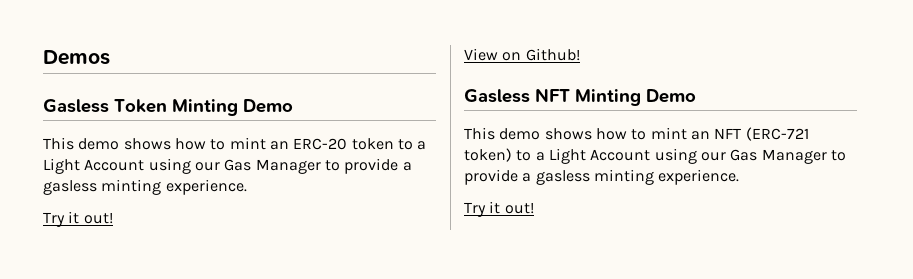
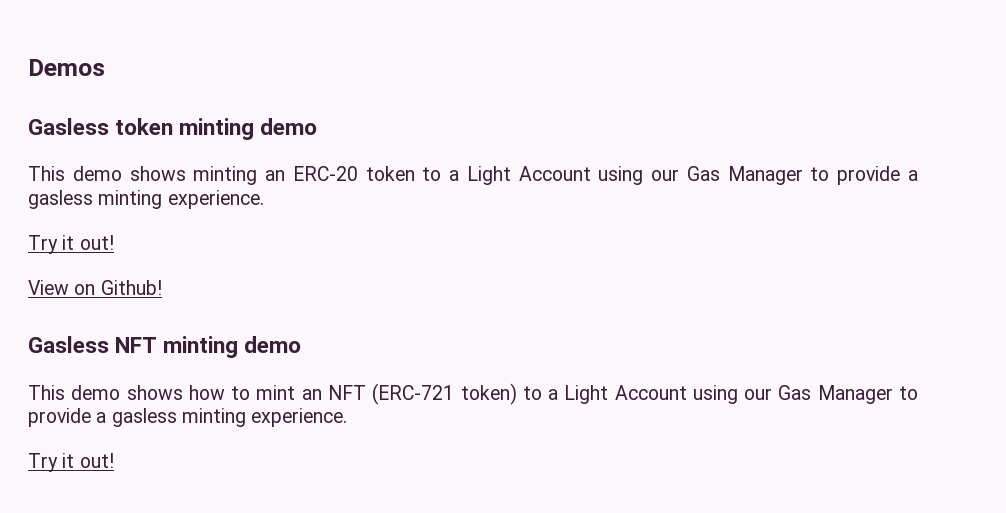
[114,99,293,116] [43,137,266,150] Token Minting Demo // This demo shows how to mint -> [115,118,318,140] [28,166,258,185] token minting demo // This demo shows minting
[575,89,696,106] Minting Demo -> [163,336,302,358] minting demo

